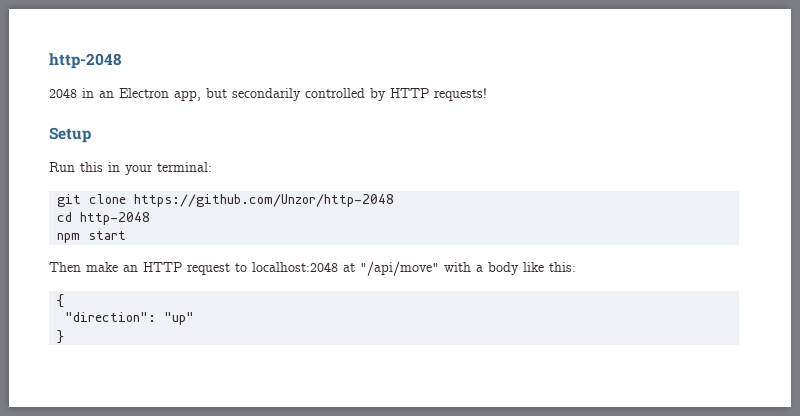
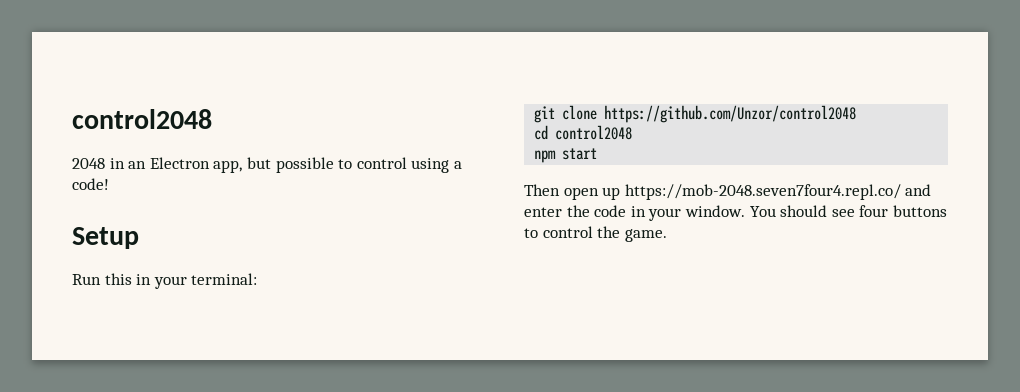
[49,53,121,69] http-2048 -> [72,109,212,129] control2048
[232,88,487,101] secondarily controlled by HTTP requests! -> [275,157,462,173] [72,178,109,190] possible to control using a code!
[134,194,395,207] https://github.com/Unzor/http-2048 -> [604,105,857,123] https://github.com/Unzor/control2048
[80,212,151,225] http-2048 -> [555,125,633,140] control2048
[86,261,576,276] [57,294,65,308] [65,312,195,325] [57,330,65,344] make an HTTP request to localhost:2048 at "/api/move" with a body like this: // { // "direction": "up" // } -> [563,184,932,200] [524,205,947,221] [524,226,667,242] open up https://mob-2048.seven7four4.repl.co/ and enter the code in your window. You should see four buttons to control the game.

